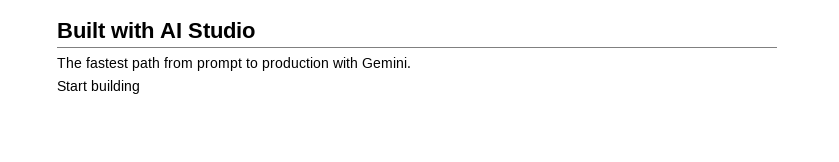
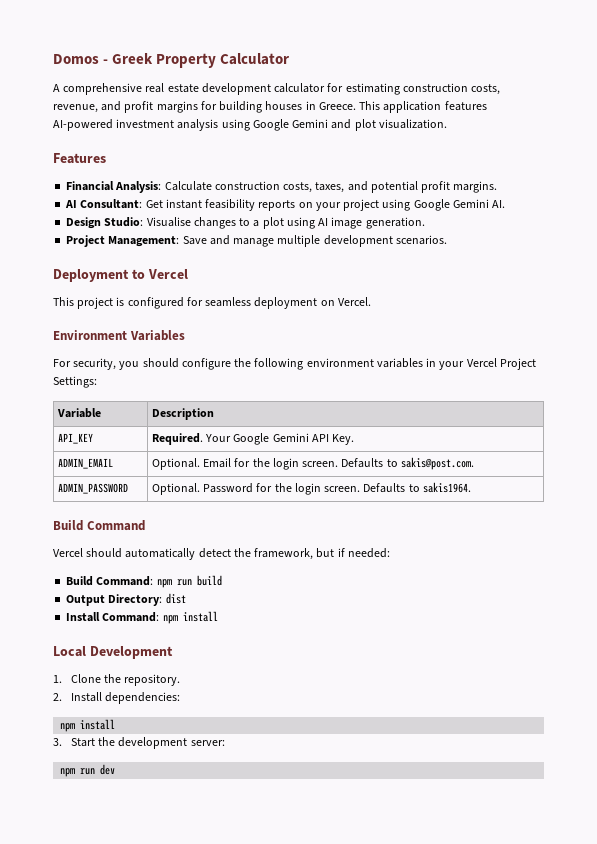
[57,22,255,38] [57,57,411,71] [57,80,140,94] Built with AI Studio // The fastest path from prompt to production with Gemini. // Start building -> [53,53,290,68] [53,83,501,95] [53,101,487,113] [53,119,447,131] [53,153,106,164] [66,181,498,193] [65,199,506,211] [66,217,425,229] [66,235,447,247] [53,269,188,282] [53,297,371,309] [53,330,185,341] [53,358,536,370] [53,376,97,388] [56,408,101,418] [151,408,214,420] [57,433,93,444] [151,433,355,445] [57,458,113,469] [151,457,474,470] [57,483,128,494] [151,482,471,495] [53,520,145,531] [53,548,390,560] [66,575,222,588] [66,593,186,606] [66,611,218,624] [53,646,173,659] [53,674,181,686] [53,692,181,704] [60,719,116,732] [53,737,225,749] [60,764,116,777] Domos - Greek Property Calculator // A comprehensive real estate development calculator for estimating construction costs, revenue, and profit margins for building houses in Greece. This application features AI-powered investment analysis using Google Gemini and plot visualization. // Features // Financial Analysis: Calculate construction costs, taxes, and potential profit margins. // AI Consultant: Get instant feasibility reports on your project using Google Gemini AI. // Design Studio: Visualise changes to a plot using AI image generation. // Project Management: Save and manage multiple development scenarios. // Deployment to Vercel // This project is configured for seamless deployment on Vercel. // Environment Variables // For security, you should configure the following environment variables in your Vercel Project Settings: // Variable | Description // API_KEY | Required. Your Google Gemini API Key. // ADMIN_EMAIL | Optional. Email for the login screen. Defaults to sakis@post.com. // ADMIN_PASSWORD | Optional. Password for the login screen. Defaults to sakis1964. // Build Command // Vercel should automatically detect the framework, but if needed: // Build Command: npm run build // Output Directory: dist // Install Command: npm install // Local Development // 1. Clone the repository. // 2. Install dependencies: // npm install // 3. Start the development server: // npm run dev

